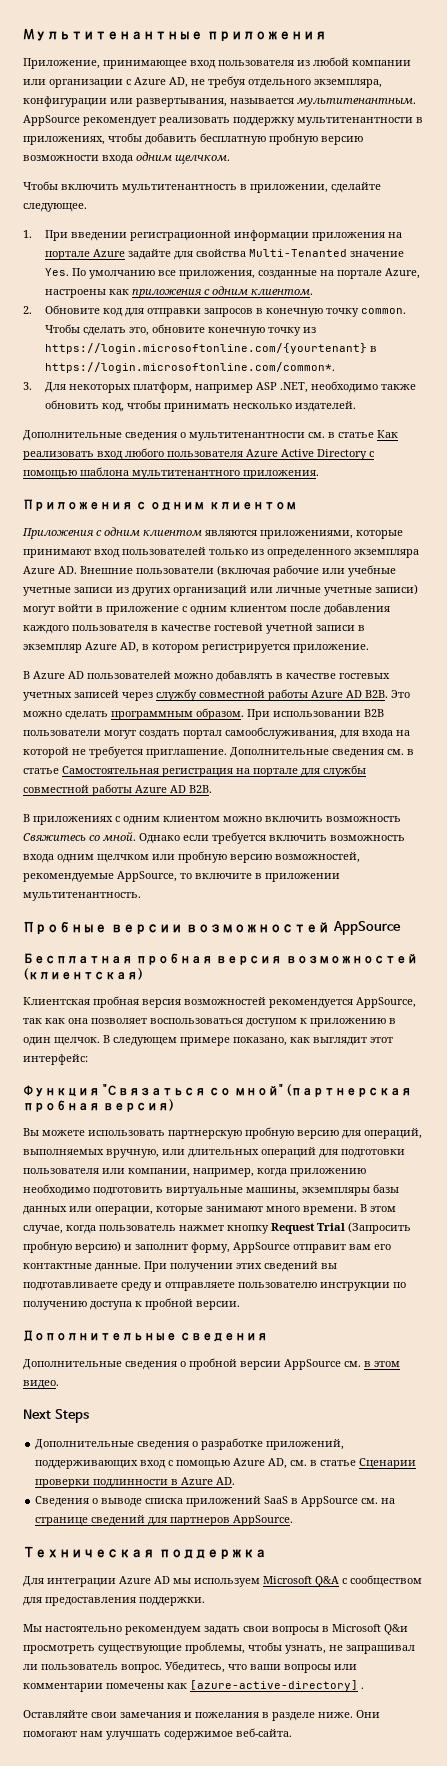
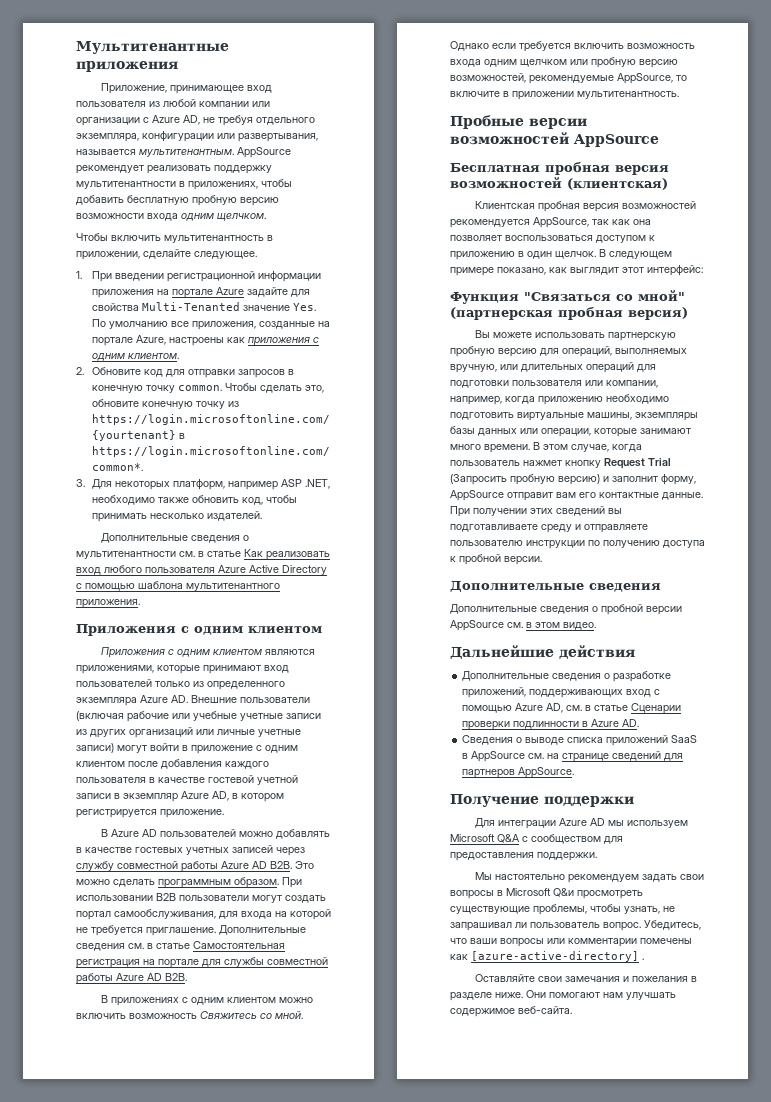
[23,1409,89,1423] Next Steps -> [450,645,635,659] Дальнейшие действия
[23,1546,267,1560] Техническая поддержка -> [450,794,634,807] Получение поддержки

